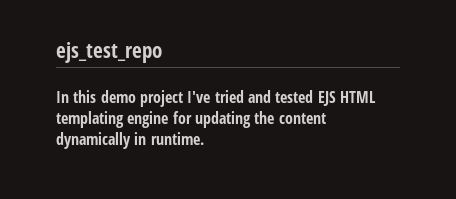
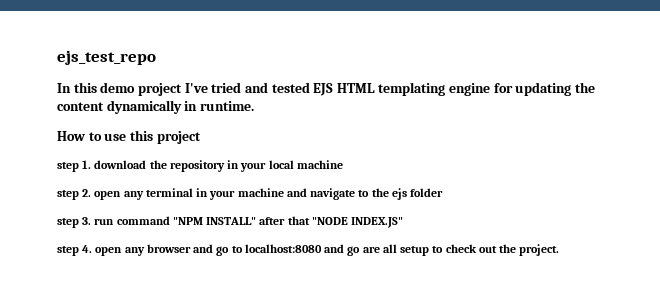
(204, 138) none -> [57,130,201,144] [57,160,343,172] [57,188,444,200] [57,216,404,228] [57,244,560,256] // How to use this project // step 1. download the repository in your local machine // step 2. open any terminal in your machine and navigate to the ejs folder // step 3. run command "NPM INSTALL" after that "NODE INDEX.JS" // step 4. open any browser and go to localhost:8080 and go are all setup to check out the project.

